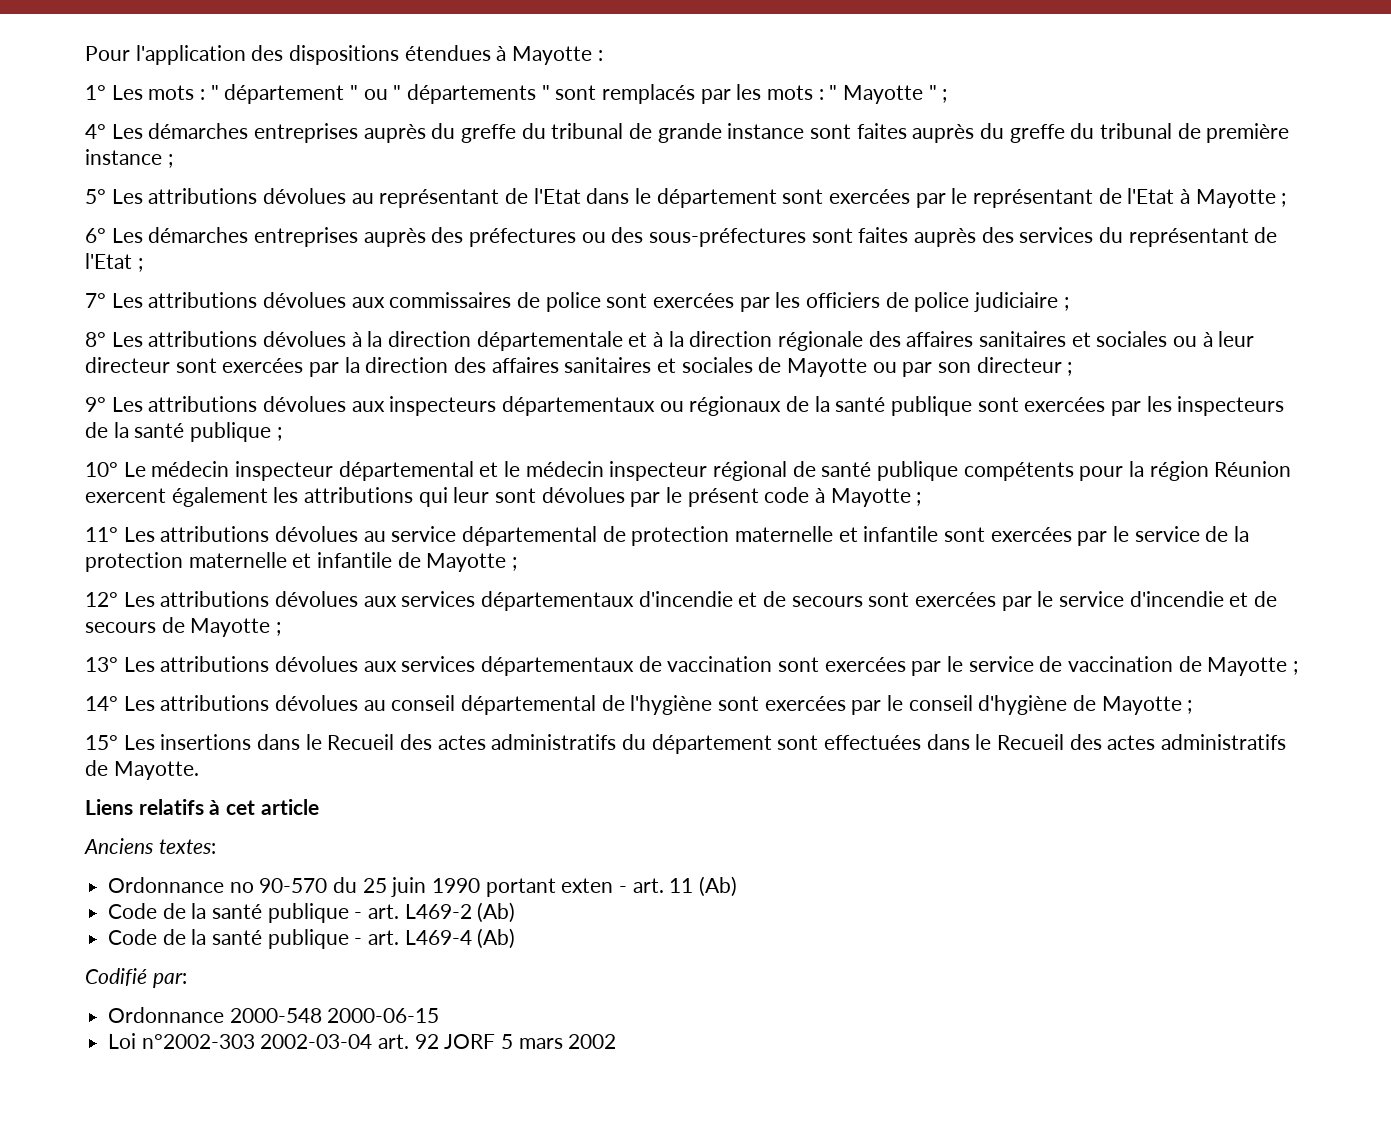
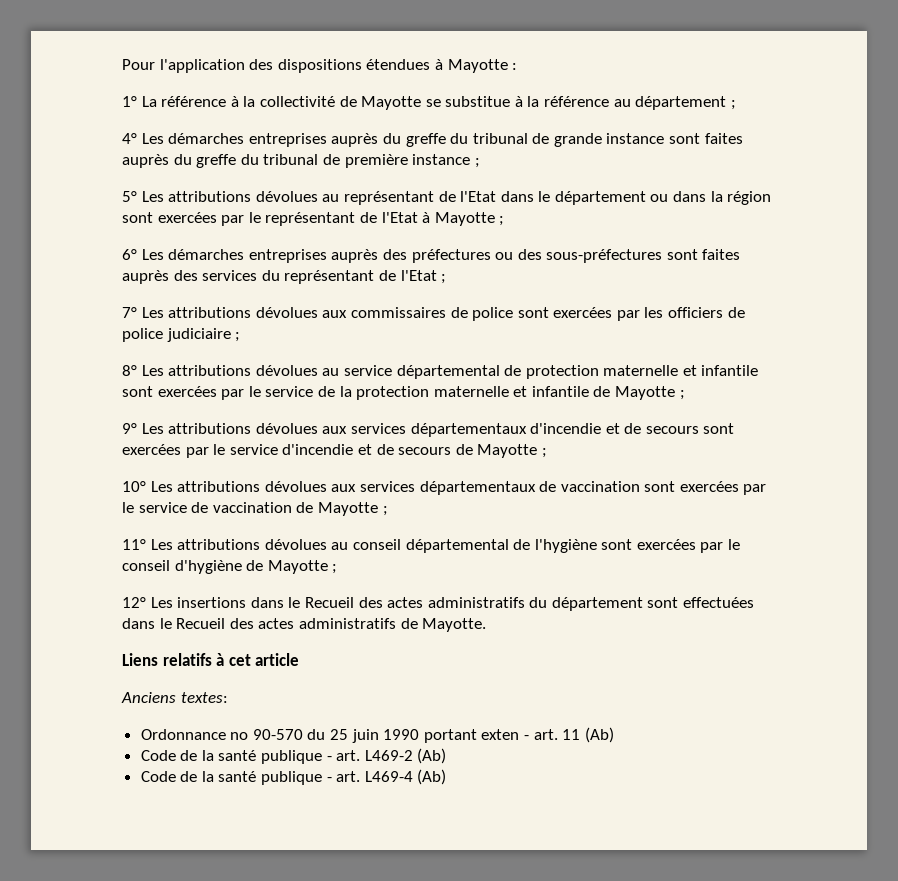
[111,84,937,104] Les mots : " département " ou " départements " sont remplacés par les mots : " Mayotte " -> [141,96,727,110] La référence à la collectivité de Mayotte se substitue à la référence au département
(777, 198) none -> [650,191,772,205] ou dans la région
[351,331,1255,351] [85,357,1073,377] [85,396,1285,416] [85,422,282,442] [85,461,1292,481] [85,487,922,507] [85,526,359,542] à la direction départementale et à la direction régionale des affaires sanitaires et sociales ou à leur directeur sont exercées par la direction des affaires sanitaires et sociales de Mayotte ou par son directeur ; // 9° Les attributions dévolues aux inspecteurs départementaux ou régionaux de la santé publique sont exercées par les inspecteurs de la santé publique ; // 10° Le médecin inspecteur départemental et le médecin inspecteur régional de santé publique compétents pour la région Réunion exercent également les attributions qui leur sont dévolues par le présent code à Mayotte ; // 11° Les attributions dévolues -> (318, 370) none
[85,592,118,607] 12° -> [122,423,137,434] 9°
[85,657,118,672] 13° -> [122,481,146,492] 10°
[85,696,118,711] 14° -> [122,539,146,550] 11°
[85,735,118,750] 15° -> [122,597,146,608] 12°
[85,968,187,988] [108,1007,440,1023] [108,1033,617,1049] // Codifié par: // Ordonnance 2000-548 2000-06-15 // Loi n°2002-303 2002-03-04 art. 92 JORF 5 mars 2002 -> (447, 777) none

